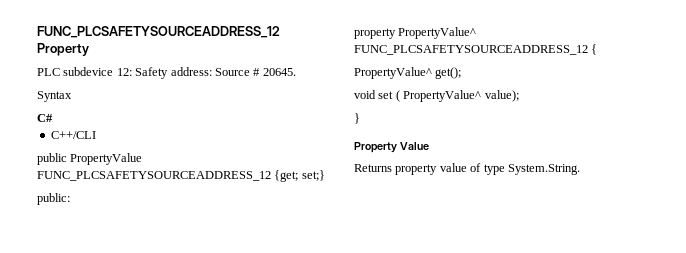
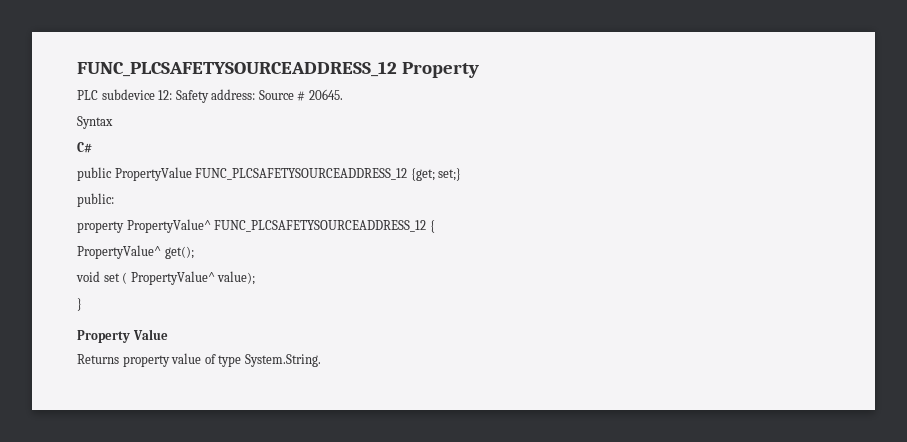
[50,131,96,139] // C++/CLI -> (92, 147) none

